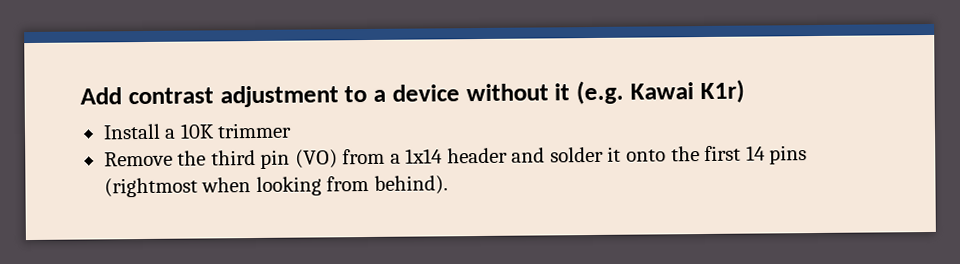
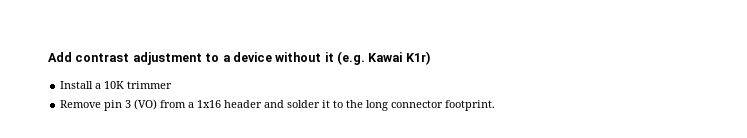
[177,149,291,169] the third pin -> [104,100,132,111] pin 3
[405,148,444,164] 1x14 -> [197,100,222,108] 1x16
[625,145,808,165] [103,175,448,198] onto the first 14 pins (rightmost when looking from behind). -> [333,100,496,111] to the long connector footprint.

